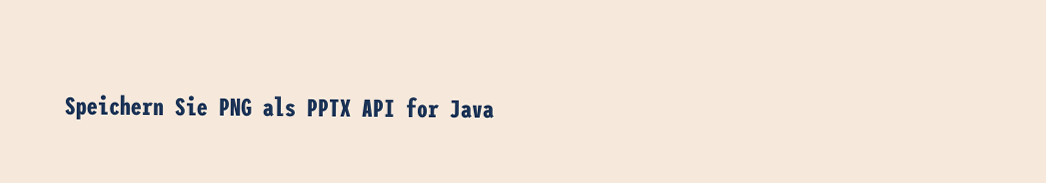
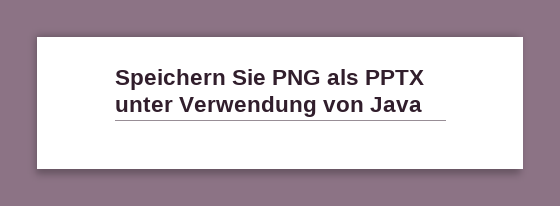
[361,97,439,119] API for -> [115,96,365,117] unter Verwendung von

